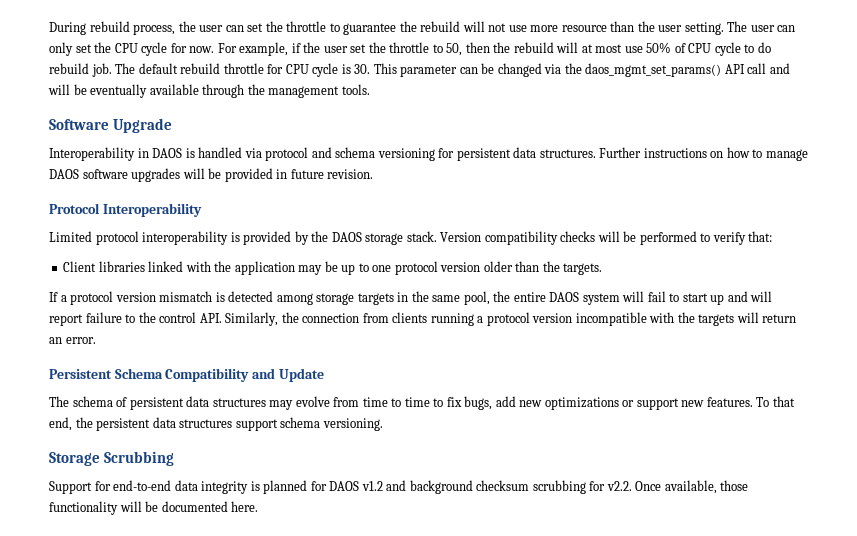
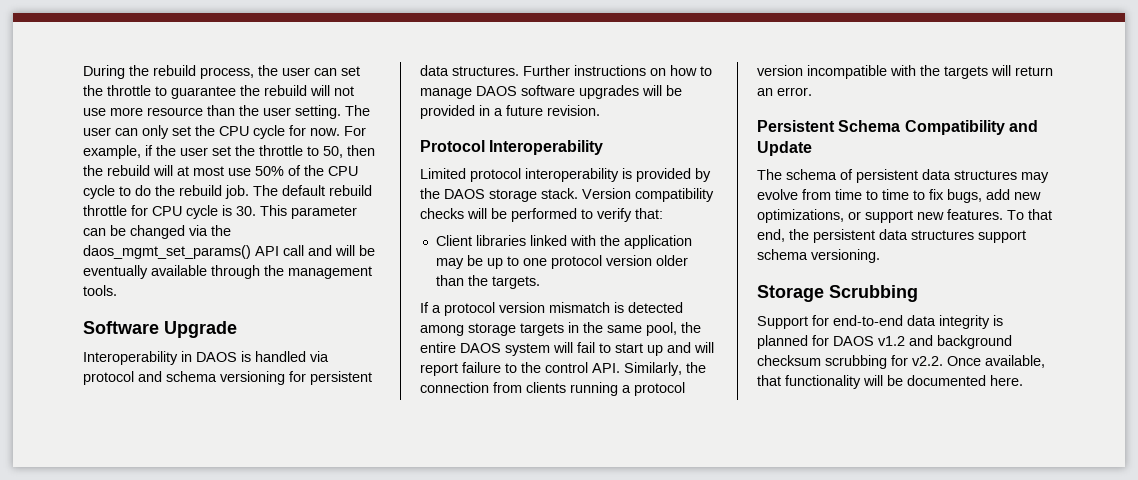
(86, 28) none -> [129,65,149,76] the
(686, 48) none -> [304,165,324,176] the
(771, 47) none -> [155,185,175,196] the
(288, 174) none -> [494,108,503,116] a
[544,397,619,410] optimizations -> [757,209,844,223] optimizations,
[720,480,749,491] those -> [757,375,781,386] that

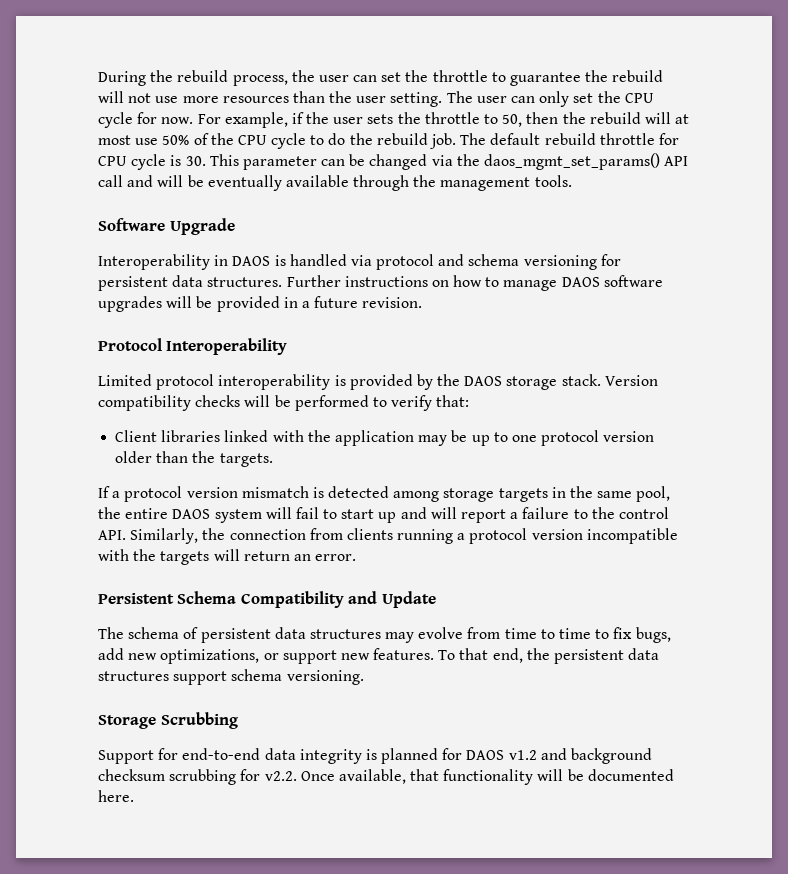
[147,107,203,116] resource -> [222,96,289,103] resources
[212,146,231,156] set -> [367,114,394,124] sets
(458, 369) none -> [510,512,519,519] a

